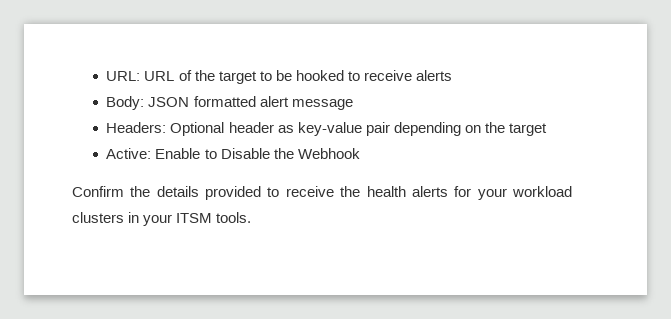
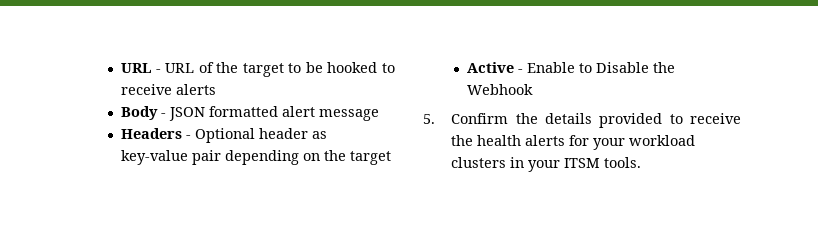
[106,71,141,81] URL: -> [121,63,161,73] URL -
[106,96,145,110] Body: -> [121,106,167,120] Body -
[106,122,167,133] Headers: -> [121,128,192,139] Headers -
[106,148,152,159] Active: -> [467,62,524,73] Active -
(360, 153) none -> [423,114,435,124] 5.

